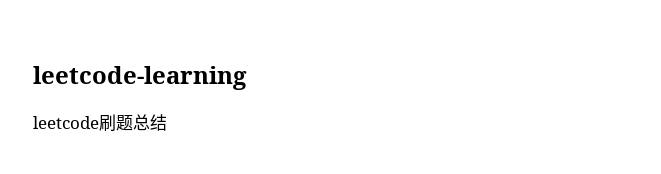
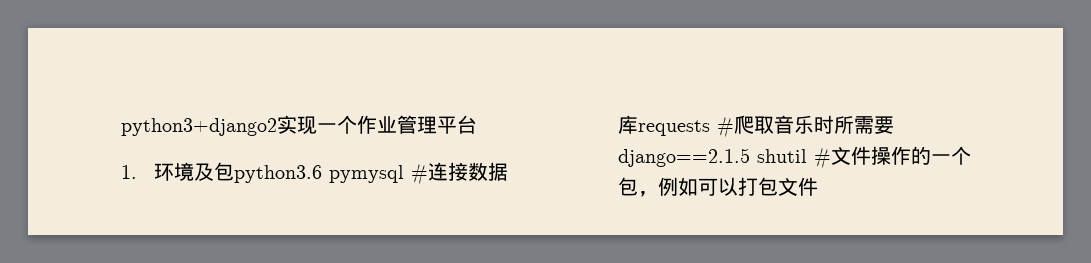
[33,66,247,90] [33,114,167,131] leetcode-learning // leetcode刷题总结 -> [121,115,477,136] [121,162,508,185] [617,115,894,138] [617,146,971,169] [617,177,818,197] python3+django2实现一个作业管理平台 // 1.环境及包python3.6 pymysql #连接数据库requests #爬取音乐时所需要django==2.1.5 shutil #文件操作的一个包，例如可以打包文件

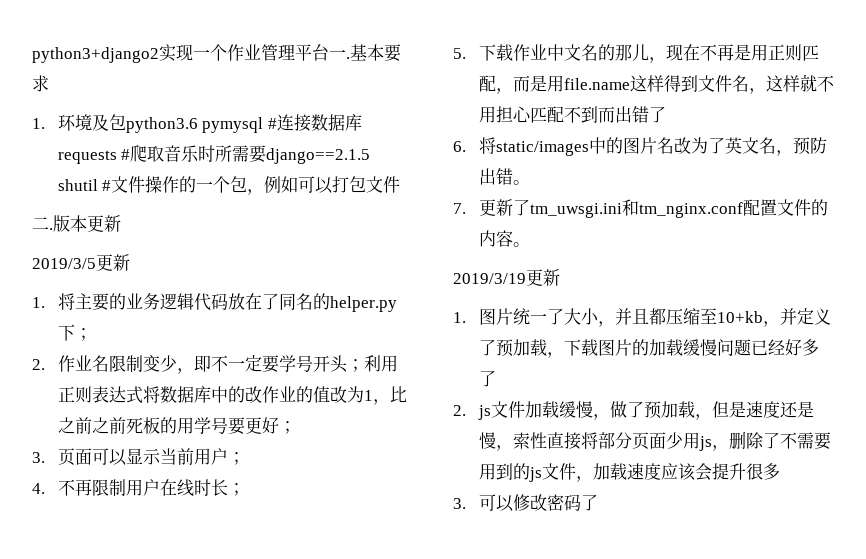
(477, 124) none -> [329,44,401,62] [32,75,49,92] 一.基本要求
(818, 186) none -> [32,215,121,232] [32,254,130,271] [32,293,397,312] [57,324,92,341] [32,355,398,374] [57,386,407,405] [57,417,296,435] [32,448,245,466] [32,479,245,497] [453,44,819,63] [478,74,834,94] [478,106,666,123] [453,137,827,156] [478,168,530,185] [453,199,828,218] [478,230,530,247] [453,269,560,286] [453,308,831,327] [478,339,819,358] [478,370,496,387] [453,401,814,420] [478,431,831,451] [478,463,780,482] [453,494,598,512] // 二.版本更新 // 2019/3/5更新 // 1.将主要的业务逻辑代码放在了同名的helper.py下； // 2.作业名限制变少，即不一定要学号开头；利用正则表达式将数据库中的改作业的值改为1，比之前之前死板的用学号要更好； // 3.页面可以显示当前用户； // 4.不再限制用户在线时长； // 5.下载作业中文名的那儿，现在不再是用正则匹配，而是用file.name这样得到文件名，这样就不用担心匹配不到而出错了 // 6.将static/images中的图片名改为了英文名，预防出错。 // 7.更新了tm_uwsgi.ini和tm_nginx.conf配置文件的内容。 // 2019/3/19更新 // 1.图片统一了大小，并且都压缩至10+kb，并定义了预加载，下载图片的加载缓慢问题已经好多了 // 2. js文件加载缓慢，做了预加载，但是速度还是慢，索性直接将部分页面少用js，删除了不需要用到的js文件，加载速度应该会提升很多 // 3.可以修改密码了

